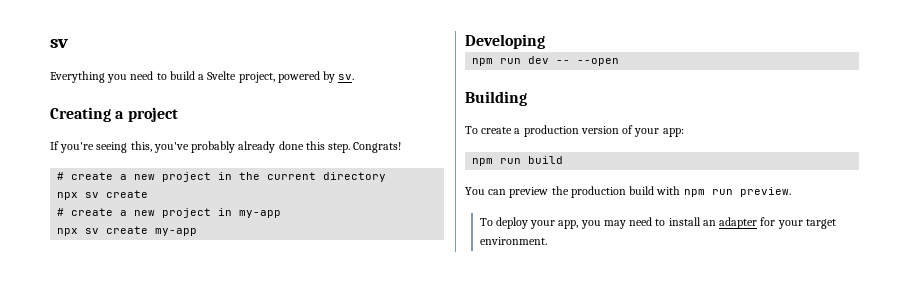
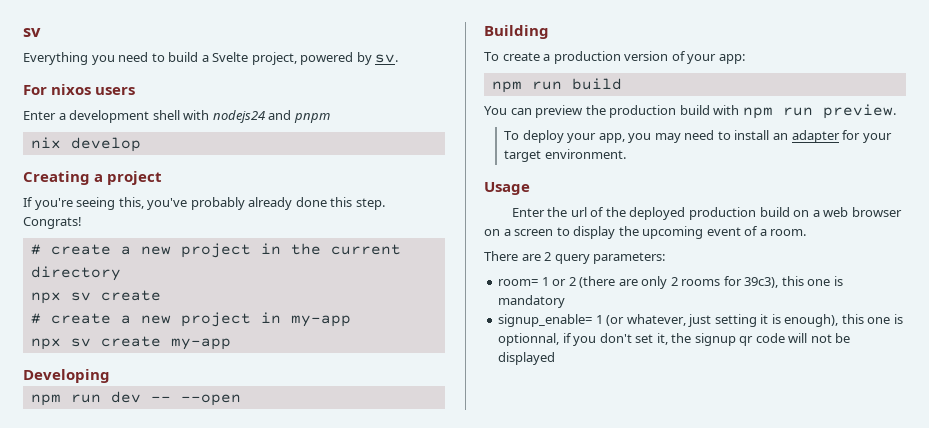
(355, 77) none -> [23,84,136,95] [23,110,330,123] [30,137,141,152] // For nixos users // Enter a development shell with nodejs24 and pnpm // nix develop
(547, 241) none -> [484,182,530,195] [511,207,902,220] [484,226,807,239] [484,251,666,264] [498,276,843,289] [498,295,566,308] [498,314,903,327] [498,333,851,346] [498,352,556,365] // Usage // Enter the url of the deployed production build on a web browser on a screen to display the upcoming event of a room. // There are 2 query parameters: // room= 1 or 2 (there are only 2 rooms for 39c3), this one is mandatory // signup_enable= 1 (or whatever, just setting it is enough), this one is optionnal, if you don't set it, the signup qr code will not be displayed

